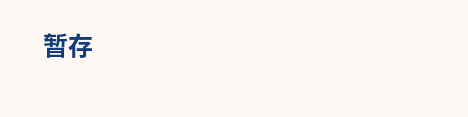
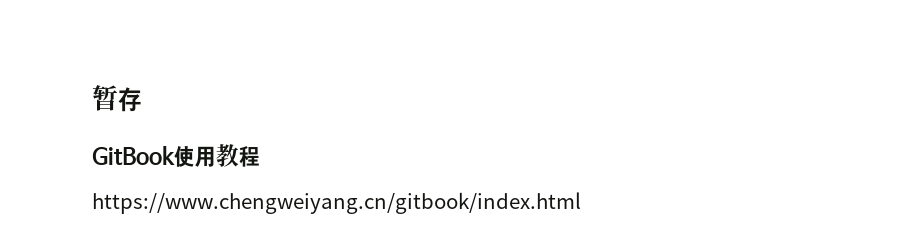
(93, 45) none -> [92,144,260,167] [92,192,581,214] // GitBook使用教程 // https://www.chengweiyang.cn/gitbook/index.html

